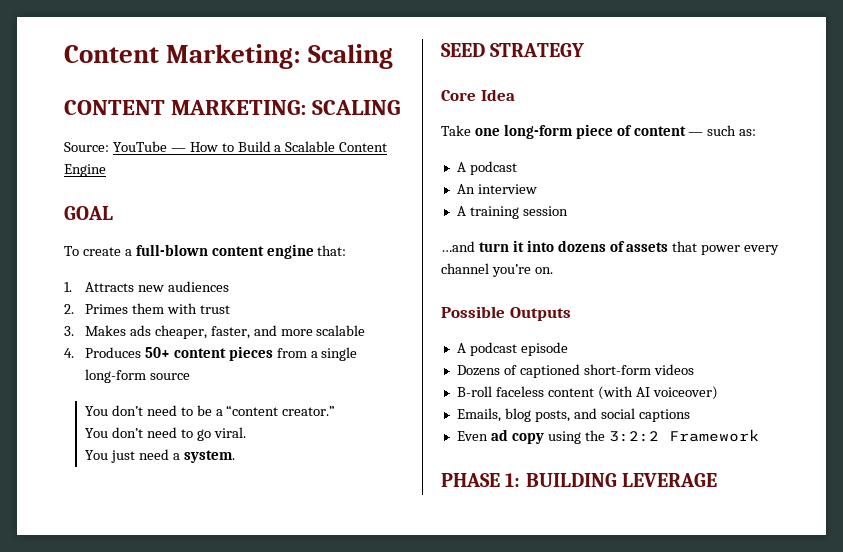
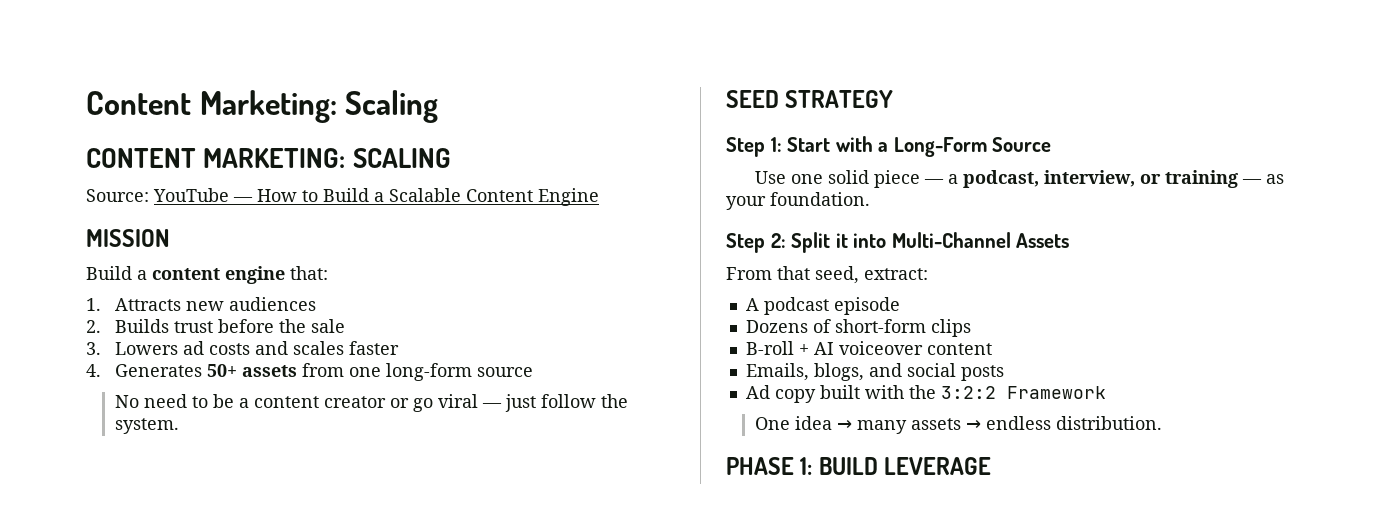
[64,206,113,220] [64,244,208,256] GOAL // To create a full-blown -> [86,229,170,247] [86,266,147,280] MISSION // Build a
[84,303,230,314] [64,325,366,339] [64,346,358,361] Primes them with trust // 3. Makes ads cheaper, faster, and more scalable // 4. Produces 50+ content pieces from a single -> [114,319,345,333] [86,341,399,355] [86,363,381,377] Builds trust before the sale // 3. Lowers ad costs and scales faster // 4. Generates 50+ assets from one
[84,405,143,416] You don’t -> [114,395,139,408] No
[226,405,336,416] [84,427,246,441] [84,449,235,463] [441,43,585,57] [441,89,515,101] [441,124,757,139] [456,161,517,175] [456,184,537,194] [456,206,568,219] [441,240,780,255] [441,263,553,277] [441,306,571,321] “content creator.” // You don’t need to go viral. // You just need a system. // SEED STRATEGY // Core Idea // Take one long-form piece of content — such as: // A podcast // An interview // A training session // …and turn it into dozens of assets that power every channel you’re on. // Possible Outputs -> [253,394,628,412] [114,418,179,434] [726,90,894,108] [726,136,1052,157] [754,170,1284,188] [726,192,870,210] [726,232,1070,253] [726,266,928,284] content creator or go viral — just follow the system. // SEED STRATEGY // Step 1: Start with a Long-Form Source // Use one solid piece — a podcast, interview, or training — as your foundation. // Step 2: Split it into Multi-Channel Assets // From that seed, extract:
[519,364,694,378] [456,386,718,400] [456,408,690,422] [456,429,759,444] captioned short-form videos // B-roll faceless content (with AI voiceover) // Emails, blog posts, and social captions // Even ad copy using the 3:2:2 Framework -> [834,319,971,337] [745,341,992,355] [745,363,1004,381] [745,385,1106,403] [754,416,1162,434] short-form clips // B-roll + AI voiceover content // Emails, blogs, and social posts // Ad copy built with the 3:2:2 Framework // One idea → many assets → endless distribution.
[525,473,617,487] BUILDING -> [818,457,878,475] BUILD

